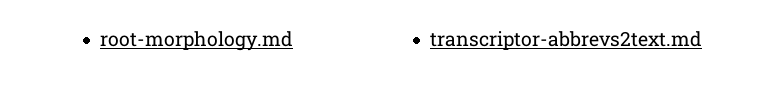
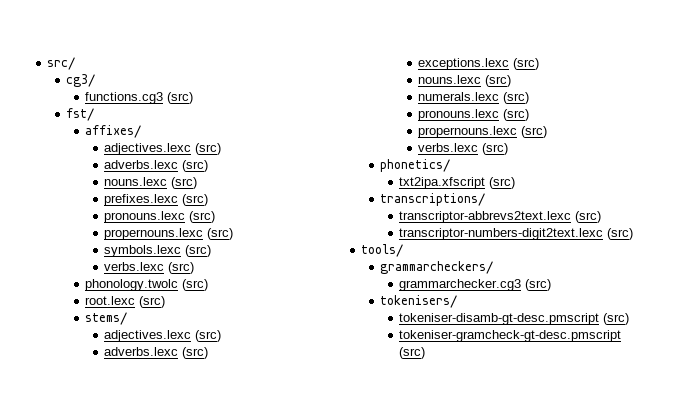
[100,31,294,51] [430,31,703,50] root-morphology.md // transcriptor-abbrevs2text.md -> [47,57,76,70] [66,74,96,87] [85,92,194,104] [66,108,95,121] [85,125,142,138] [104,143,222,155] [104,160,209,172] [104,177,198,189] [104,194,209,206] [104,211,216,223] [104,228,234,240] [104,245,212,257] [104,262,195,274] [85,279,209,291] [85,296,166,308] [85,312,128,325] [104,330,222,342] [104,347,209,359] [418,58,540,70] [418,75,512,87] [418,92,530,104] [418,109,530,121] [418,126,548,138] [418,143,509,155] [380,159,451,172] [399,177,516,189] [380,193,486,206] [399,211,602,223] [399,228,634,240] [361,244,404,257] [380,261,494,274] [399,279,552,291] [380,295,458,308] [399,313,630,325] [399,330,622,342] [399,347,426,359] src/ // cg3/ // functions.cg3 (src) // fst/ // affixes/ // adjectives.lexc (src) // adverbs.lexc (src) // nouns.lexc (src) // prefixes.lexc (src) // pronouns.lexc (src) // propernouns.lexc (src) // symbols.lexc (src) // verbs.lexc (src) // phonology.twolc (src) // root.lexc (src) // stems/ // adjectives.lexc (src) // adverbs.lexc (src) // exceptions.lexc (src) // nouns.lexc (src) // numerals.lexc (src) // pronouns.lexc (src) // propernouns.lexc (src) // verbs.lexc (src) // phonetics/ // txt2ipa.xfscript (src) // transcriptions/ // transcriptor-abbrevs2text.lexc (src) // transcriptor-numbers-digit2text.lexc (src) // tools/ // grammarcheckers/ // grammarchecker.cg3 (src) // tokenisers/ // tokeniser-disamb-gt-desc.pmscript (src) // tokeniser-gramcheck-gt-desc.pmscript (src)

